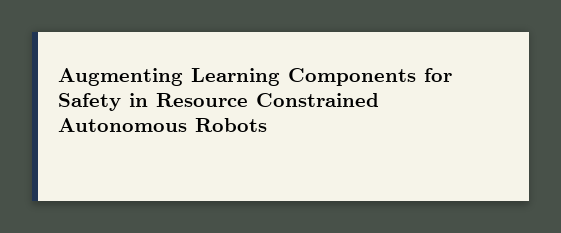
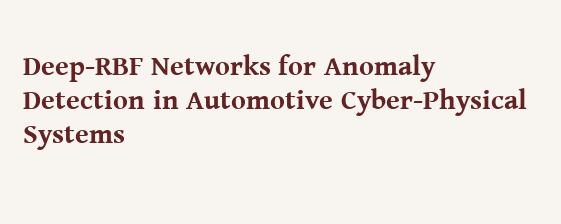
[58,68,452,86] [58,93,379,111] [58,118,267,132] Augmenting Learning Components for Safety in Resource Constrained Autonomous Robots -> [23,54,436,82] [23,88,527,116] [23,126,125,150] Deep-RBF Networks for Anomaly Detection in Automotive Cyber-Physical Systems

